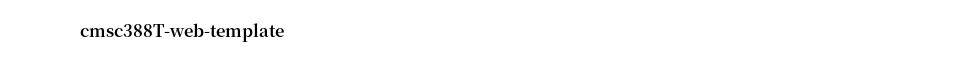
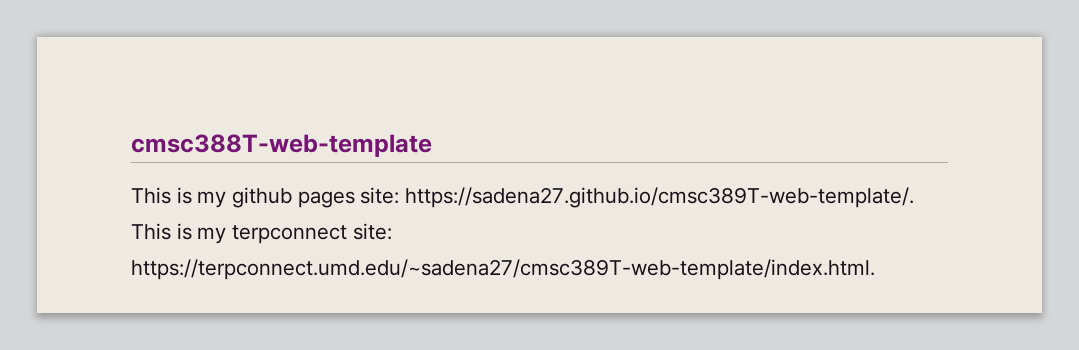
(284, 32) none -> [131,187,915,208] [131,223,392,244] [131,259,875,280] // This is my github pages site: https://sadena27.github.io/cmsc389T-web-template/. This is my terpconnect site: https://terpconnect.umd.edu/~sadena27/cmsc389T-web-template/index.html.

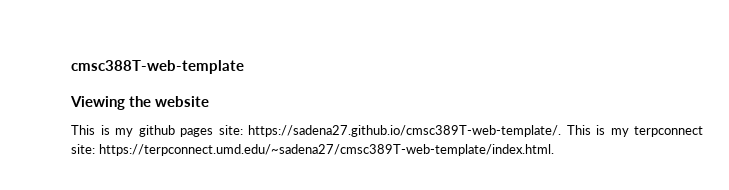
(432, 145) none -> [70,96,209,110] // Viewing the website

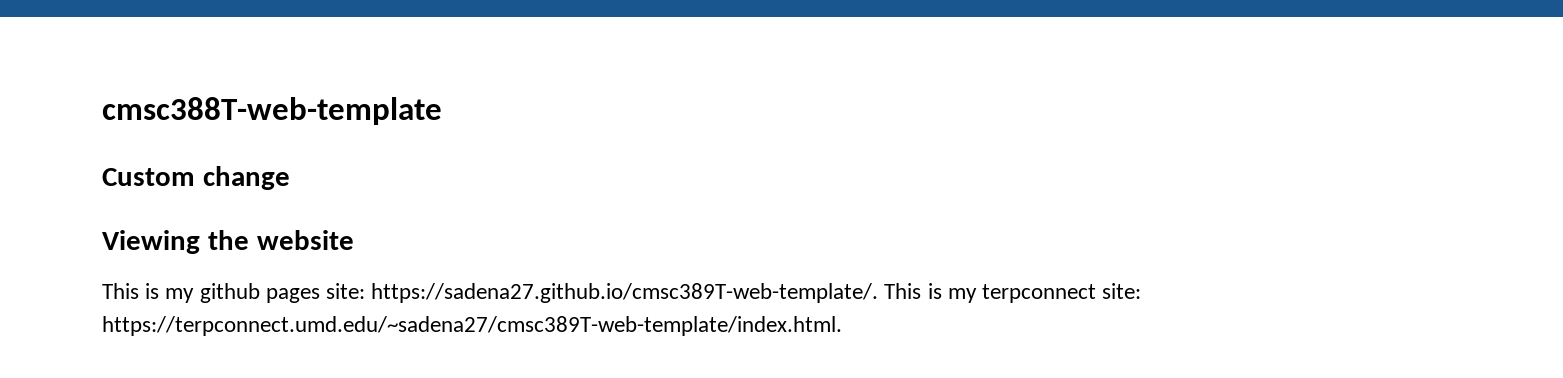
(244, 67) none -> [102,166,290,190] // Custom change

